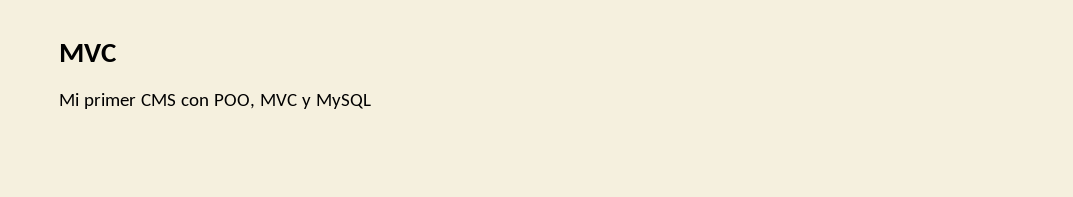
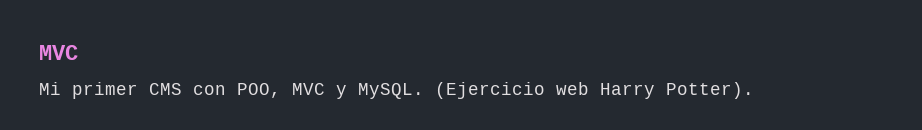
[315,94,371,109] MySQL -> [358,82,754,99] MySQL. (Ejercicio web Harry Potter).

